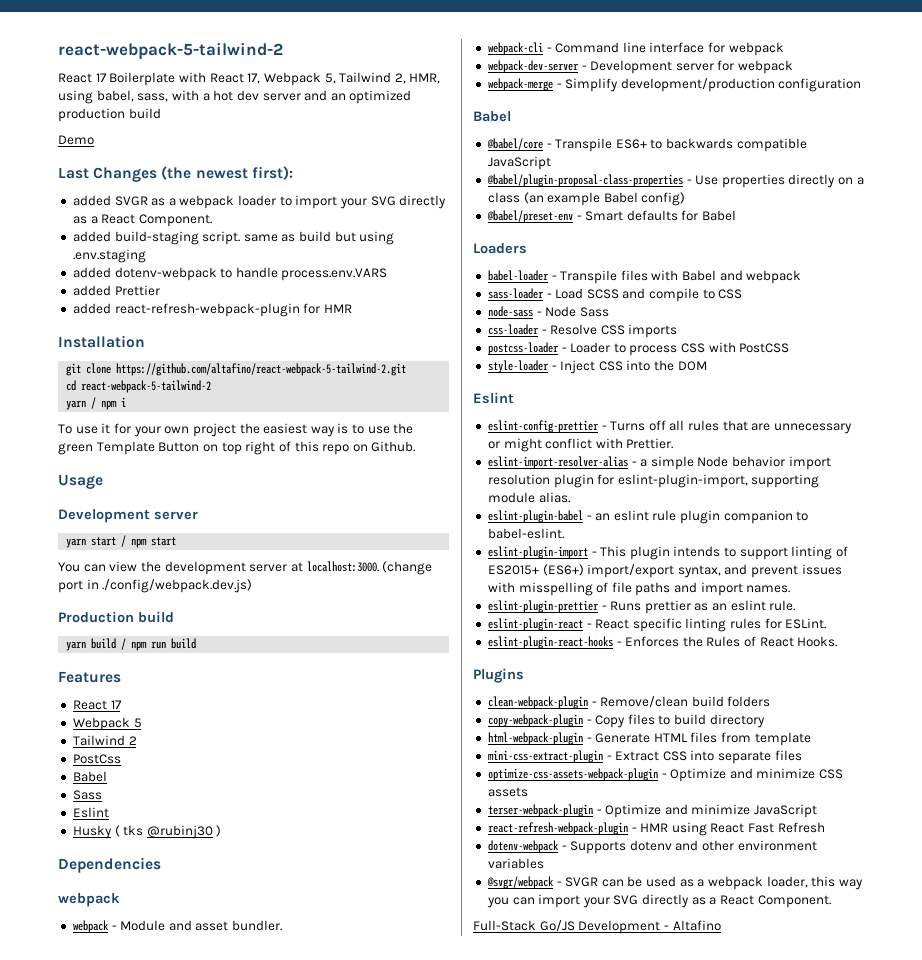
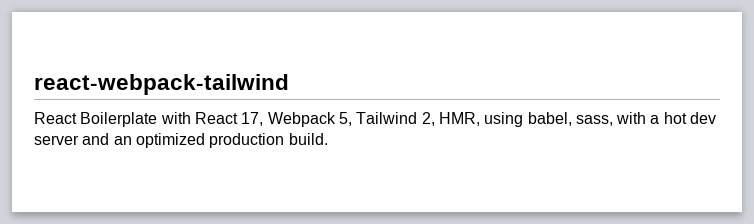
[58,42,283,60] [58,73,107,83] react-webpack-5-tailwind-2 // React 17 -> [34,74,289,95] [34,112,77,124] react-webpack-tailwind // React
[128,108,161,119] [58,135,94,145] [58,166,293,182] [72,195,447,209] [72,214,212,227] [72,231,395,245] [72,249,146,263] [72,267,388,281] [72,285,160,296] [72,303,352,317] [58,335,145,348] [66,363,407,376] [66,380,212,393] [66,397,127,410] [58,423,414,437] [58,441,416,455] [58,474,103,489] [58,509,198,523] [66,535,177,548] [58,561,433,575] [58,579,253,593] [58,611,174,623] [66,638,197,651] [58,671,121,683] [72,700,122,710] [72,717,142,731] [72,735,137,746] [72,754,121,764] [72,771,107,782] [72,790,102,800] [72,807,109,818] [72,825,222,839] [58,857,161,873] [58,893,120,907] [72,920,283,933] [487,42,784,56] [487,60,794,74] [487,78,862,92] [473,111,511,122] [486,138,807,152] [487,156,551,170] [486,174,864,188] [487,192,686,206] [486,210,737,223] [473,243,527,254] [487,270,802,284] [487,288,743,302] [487,306,609,317] [487,324,678,338] [487,342,790,356] [487,360,707,374] [473,392,514,404] [487,420,853,434] [487,438,674,452] [487,456,831,470] [487,474,820,488] [487,492,570,503] [487,510,809,524] [487,528,564,539] [487,546,849,560] [487,564,842,578] [487,582,791,596] [487,600,796,614] [487,618,827,632] [487,636,838,649] [473,668,524,683] [487,696,771,709] [487,714,765,728] [487,732,811,746] [487,750,802,764] [487,768,844,782] [487,787,528,797] [487,804,818,818] [487,822,825,836] [487,840,817,854] [487,858,544,869] [486,876,863,890] [486,894,831,908] [473,920,721,934] build // Demo // Last Changes (the newest first): // added SVGR as a webpack loader to import your SVG directly as a React Component. // added build-staging script. same as build but using .env.staging // added dotenv-webpack to handle process.env.VARS // added Prettier // added react-refresh-webpack-plugin for HMR // Installation // git clone https://github.com/altafino/react-webpack-5-tailwind-2.git // cd react-webpack-5-tailwind-2 // yarn / npm i // To use it for your own project the easiest way is to use the green Template Button on top right of this repo on Github. // Usage // Development server // yarn start / npm start // You can view the development server at localhost:3000. (change port in ./config/webpack.dev.js) // Production build // yarn build / npm run build // Features // React 17 // Webpack 5 // Tailwind 2 // PostCss // Babel // Sass // Eslint // Husky ( tks @rubinj30 ) // Dependencies // webpack // webpack - Module and asset bundler. // webpack-cli - Command line interface for webpack // webpack-dev-server - Development server for webpack // webpack-merge - Simplify development/production configuration // Babel // @babel/core - Transpile ES6+ to backwards compatible JavaScript // @babel/plugin-proposal-class-properties - Use properties directly on a class (an example Babel config) // @babel/preset-env - Smart defaults for Babel // Loaders // babel-loader - Transpile files with Babel and webpack // sass-loader - Load SCSS and compile to CSS // node-sass - Node Sass // css-loader - Resolve CSS imports // postcss-loader - Loader to process CSS with PostCSS // style-loader - Inject CSS into the DOM // Eslint // eslint-config-prettier - Turns off all rules that are unnecessary or might conflict with Prettier. // eslint-import-resolver-alias - a simple Node behavior import resolution plugin for eslint-plugin-import, supporting module alias. // eslint-plugin-babel - an eslint rule plugin companion to babel-eslint. // eslint-plugin-import - This plugin intends to support linting of ES2015+ (ES6+) import/export syntax, and prevent issues with misspelling of file paths and import names. // eslint-plugin-prettier - Runs prettier as an eslint rule. // eslint-plugin-react - React specific linting rules for ESLint. // eslint-plugin-react-hooks - Enforces the Rules of React Hooks. // Plugins // clean-webpack-plugin - Remove/clean build folders // copy-webpack-plugin - Copy files to build directory // html-webpack-plugin - Generate HTML files from template // mini-css-extract-plugin - Extract CSS into separate files // optimize-css-assets-webpack-plugin - Optimize and minimize CSS assets // terser-webpack-plugin - Optimize and minimize JavaScript // react-refresh-webpack-plugin - HMR using React Fast Refresh // dotenv-webpack - Supports dotenv and other environment variables // @svgr/webpack - SVGR can be used as a webpack loader, this way you can import your SVG directly as a React Component. // Full-Stack Go/JS Development - Altafino -> [288,133,328,145] build.

